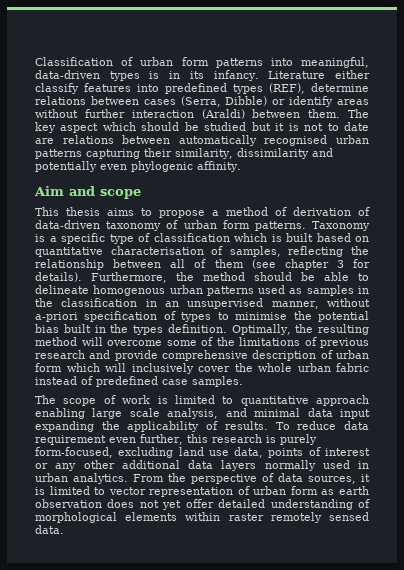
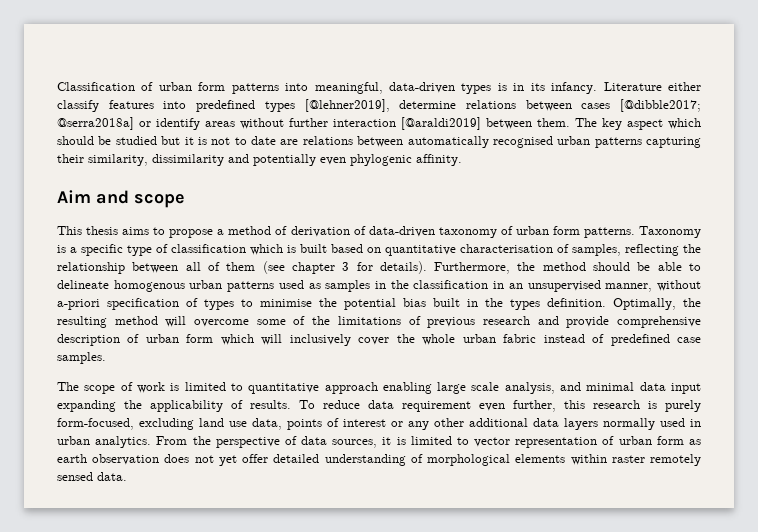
[269,83,305,94] (REF), -> [304,99,390,112] [@lehner2019],
[180,96,268,107] (Serra, Dibble) -> [620,99,701,112] [57,117,134,130] [@dibble2017; @serra2018a]
[201,109,245,119] (Araldi) -> [401,117,481,130] [@araldi2019]

